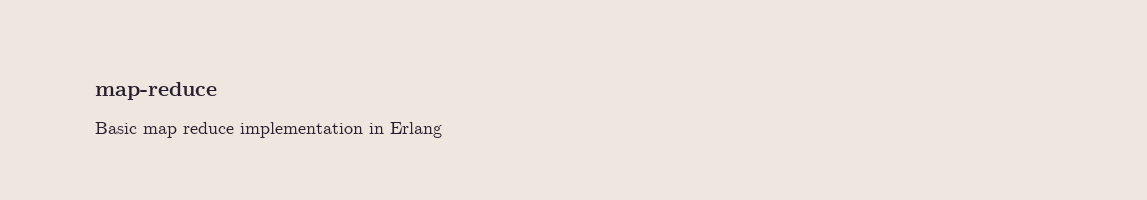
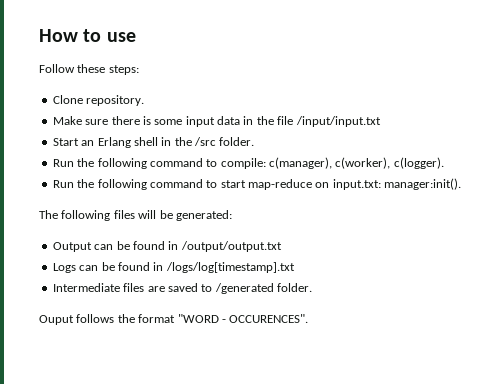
[95,82,217,100] [95,122,442,138] map-reduce // Basic map reduce implementation in Erlang -> [39,29,136,42] [39,64,139,75] [52,95,145,106] [52,116,381,127] [52,137,255,148] [52,157,444,169] [52,178,462,190] [39,210,232,221] [52,241,282,252] [52,262,295,273] [52,283,312,294] [39,314,309,325] How to use // Follow these steps: // Clone repository. // Make sure there is some input data in the file /input/input.txt // Start an Erlang shell in the /src folder. // Run the following command to compile: c(manager), c(worker), c(logger). // Run the following command to start map-reduce on input.txt: manager:init(). // The following files will be generated: // Output can be found in /output/output.txt // Logs can be found in /logs/log[timestamp].txt // Intermediate files are saved to /generated folder. // Ouput follows the format "WORD - OCCURENCES".

